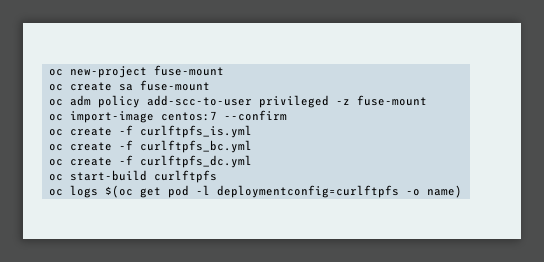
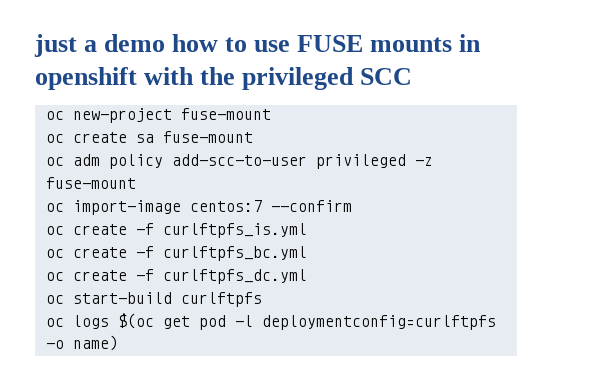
(48, 72) none -> [34,34,482,57] [35,67,413,90] just a demo how to use FUSE mounts in openshift with the privileged SCC //

